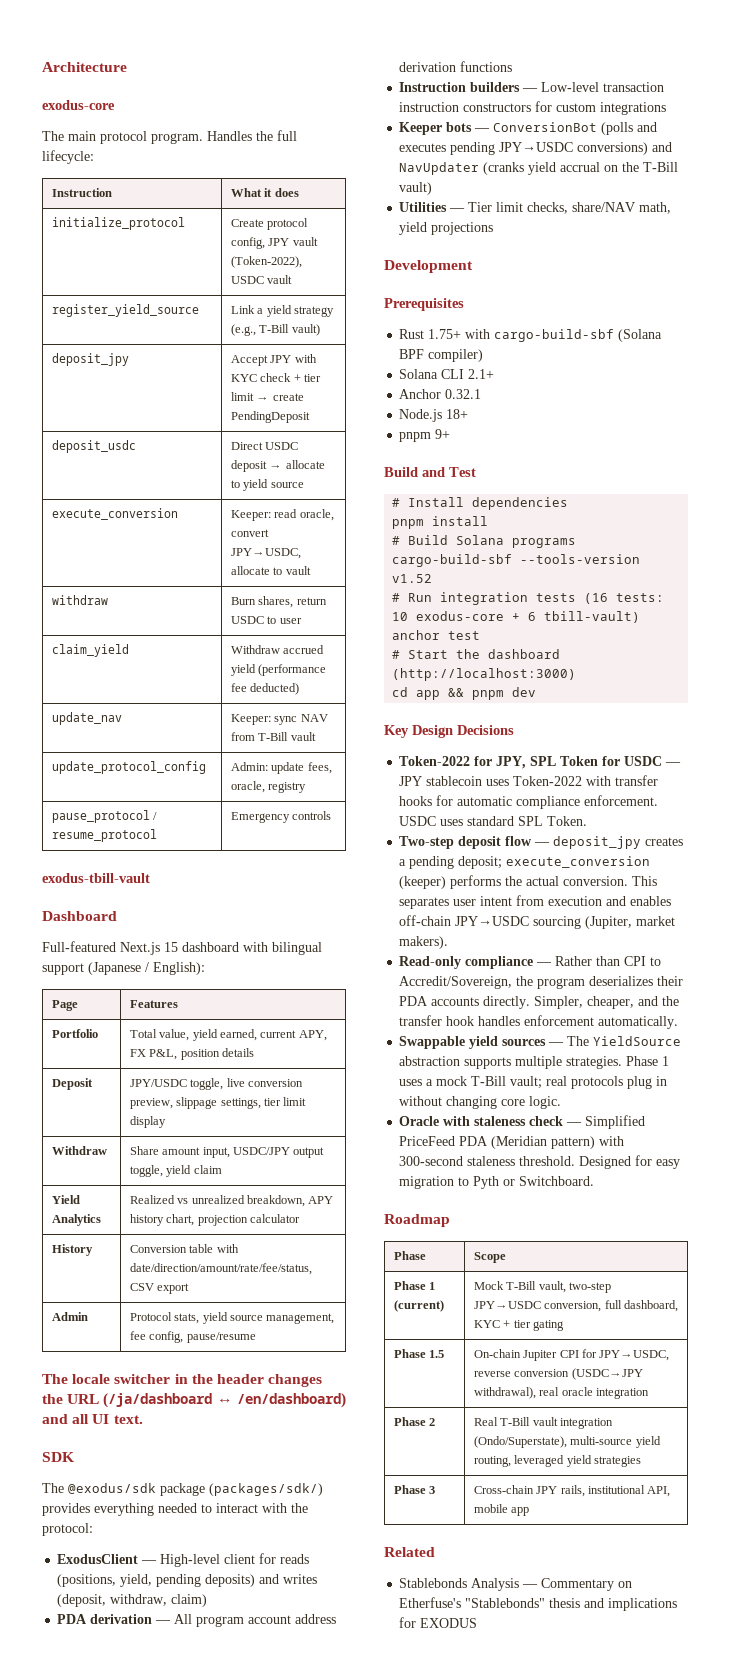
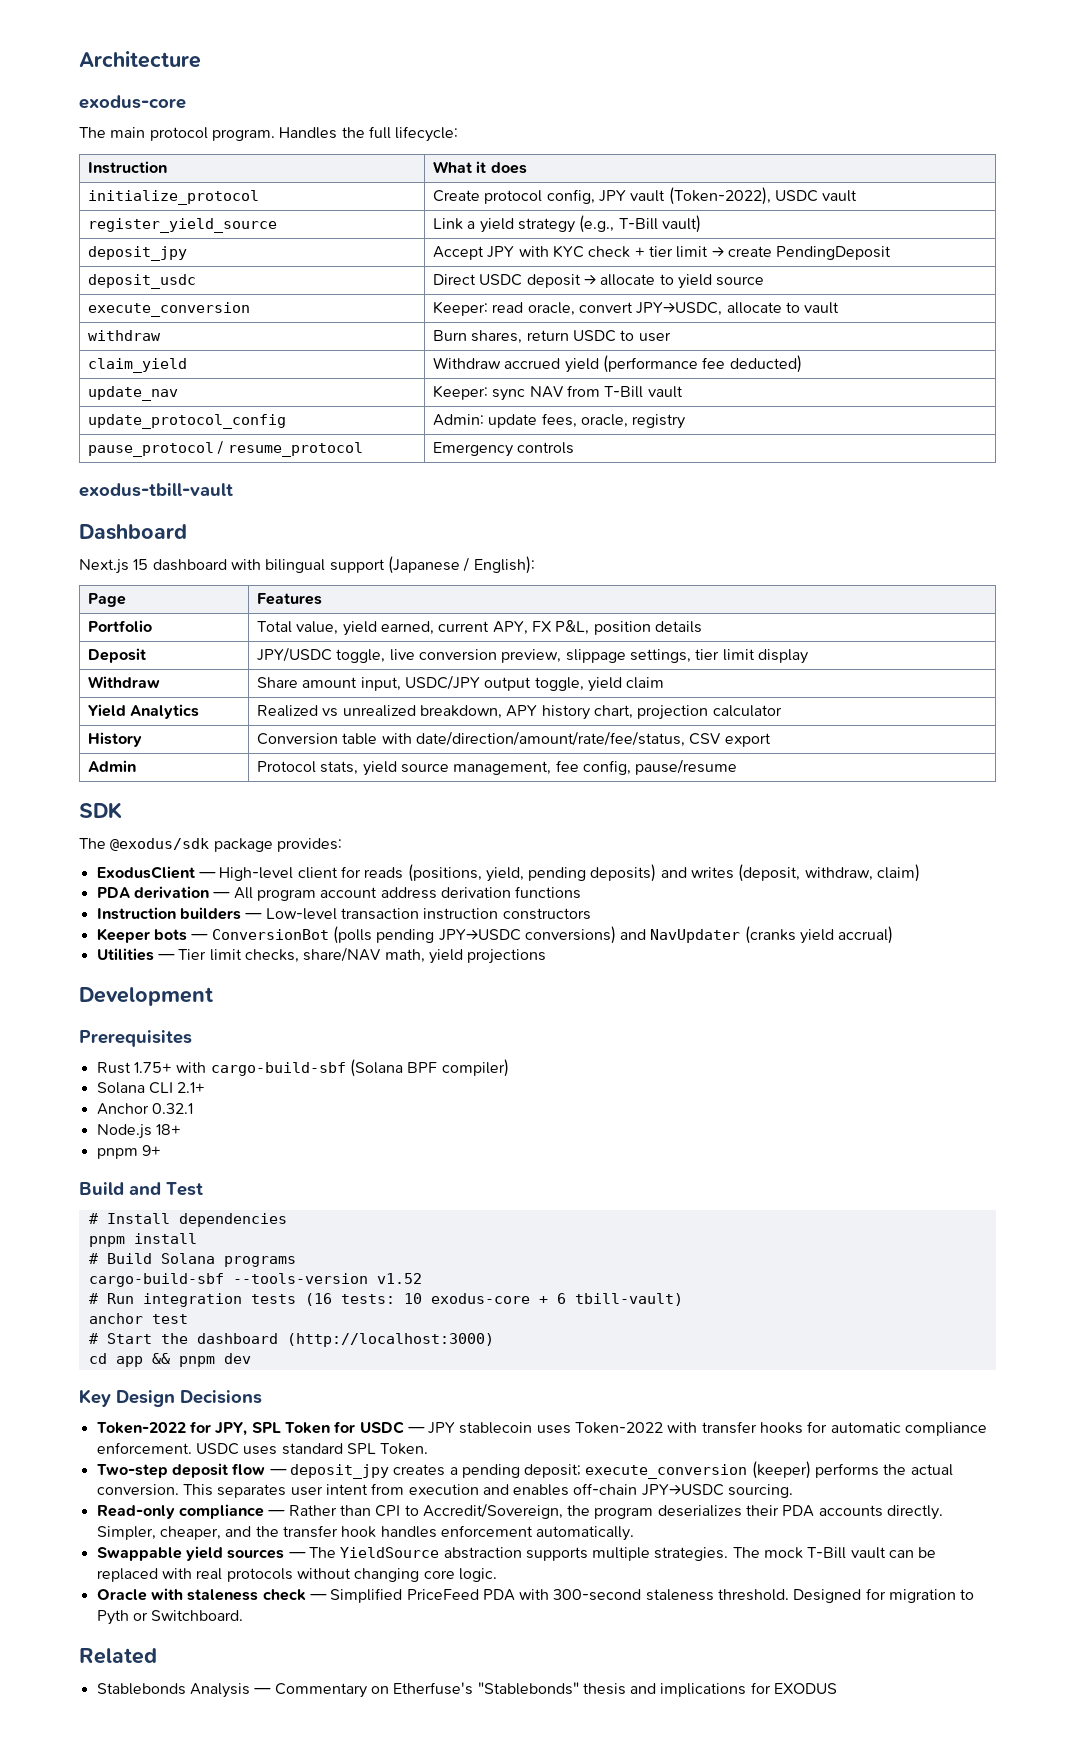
[42,941,116,952] Full-featured -> (187, 532) none
[42,1374,323,1387] [42,1393,346,1408] [42,1414,143,1424] [42,1452,74,1462] [42,1483,323,1496] [42,1503,308,1516] [42,1523,93,1536] The locale switcher in the header changes the URL (/ja/dashboard ↔ /en/dashboard) and all UI text. // SDK // The @exodus/sdk package (packages/sdk/) provides everything needed to interact with the protocol: -> [79,802,122,819] [79,838,342,852] SDK // The @exodus/sdk package provides:
[535,101,667,115] for custom integrations -> (591, 914) none
[637,122,658,132] [399,143,447,152] and executes -> (372, 935) none
[560,162,679,172] [399,182,433,195] accrual on the T-Bill vault) -> [838,926,894,944] accrual)
[533,916,676,929] [399,936,449,949] sourcing (Jupiter, market makers). -> [728,1484,794,1498] sourcing.
[626,1056,670,1066] [399,1076,668,1089] Phase 1 uses a mock T-Bill vault; real protocols plug in -> [732,1547,937,1559] [96,1568,293,1582] The mock T-Bill vault can be replaced with real protocols
[491,1136,596,1149] (Meridian pattern) -> (515, 1595) none
[656,1159,681,1169] easy -> (886, 1594) none
[384,1214,450,1227] [393,1251,426,1260] [473,1252,506,1263] [393,1281,436,1290] [393,1300,444,1312] [473,1281,611,1293] [473,1300,678,1312] [473,1320,564,1331] [393,1349,445,1358] [473,1349,670,1361] [473,1368,643,1380] [473,1387,649,1399] [393,1417,436,1426] [473,1417,613,1429] [473,1436,661,1448] [473,1455,641,1467] [393,1485,436,1494] [473,1485,671,1497] [473,1504,530,1516] // Roadmap // Phase | Scope // Phase 1 (current) | Mock T-Bill vault, two-step JPY→USDC conversion, full dashboard, KYC + tier gating // Phase 1.5 | On-chain Jupiter CPI for JPY→USDC, reverse conversion (USDC→JPY withdrawal), real oracle integration // Phase 2 | Real T-Bill vault integration (Ondo/Superstate), multi-source yield routing, leveraged yield strategies // Phase 3 | Cross-chain JPY rails, institutional API, mobile app -> (244, 1615) none

